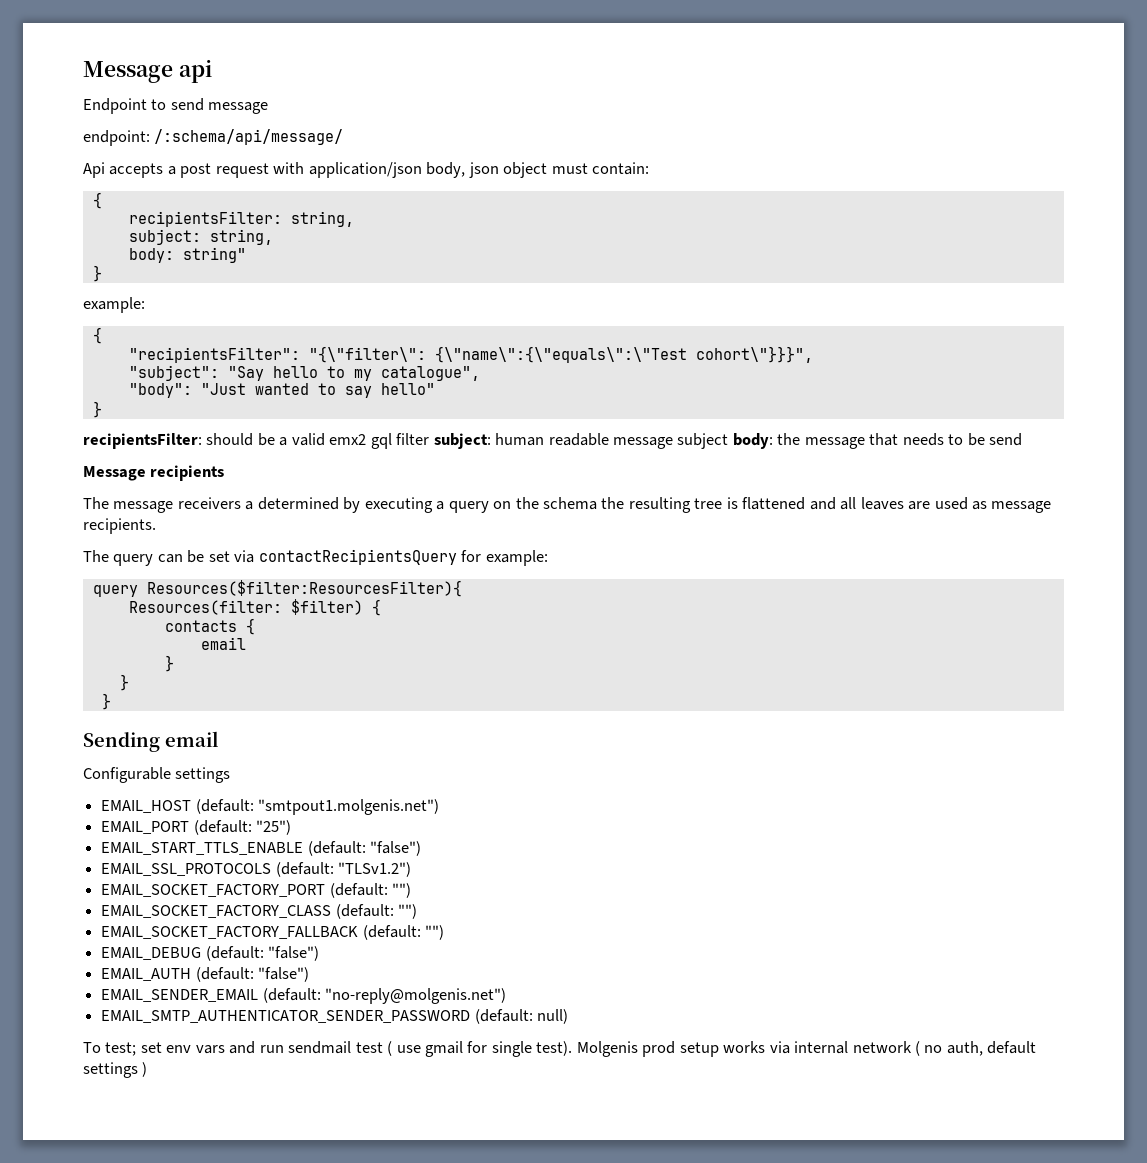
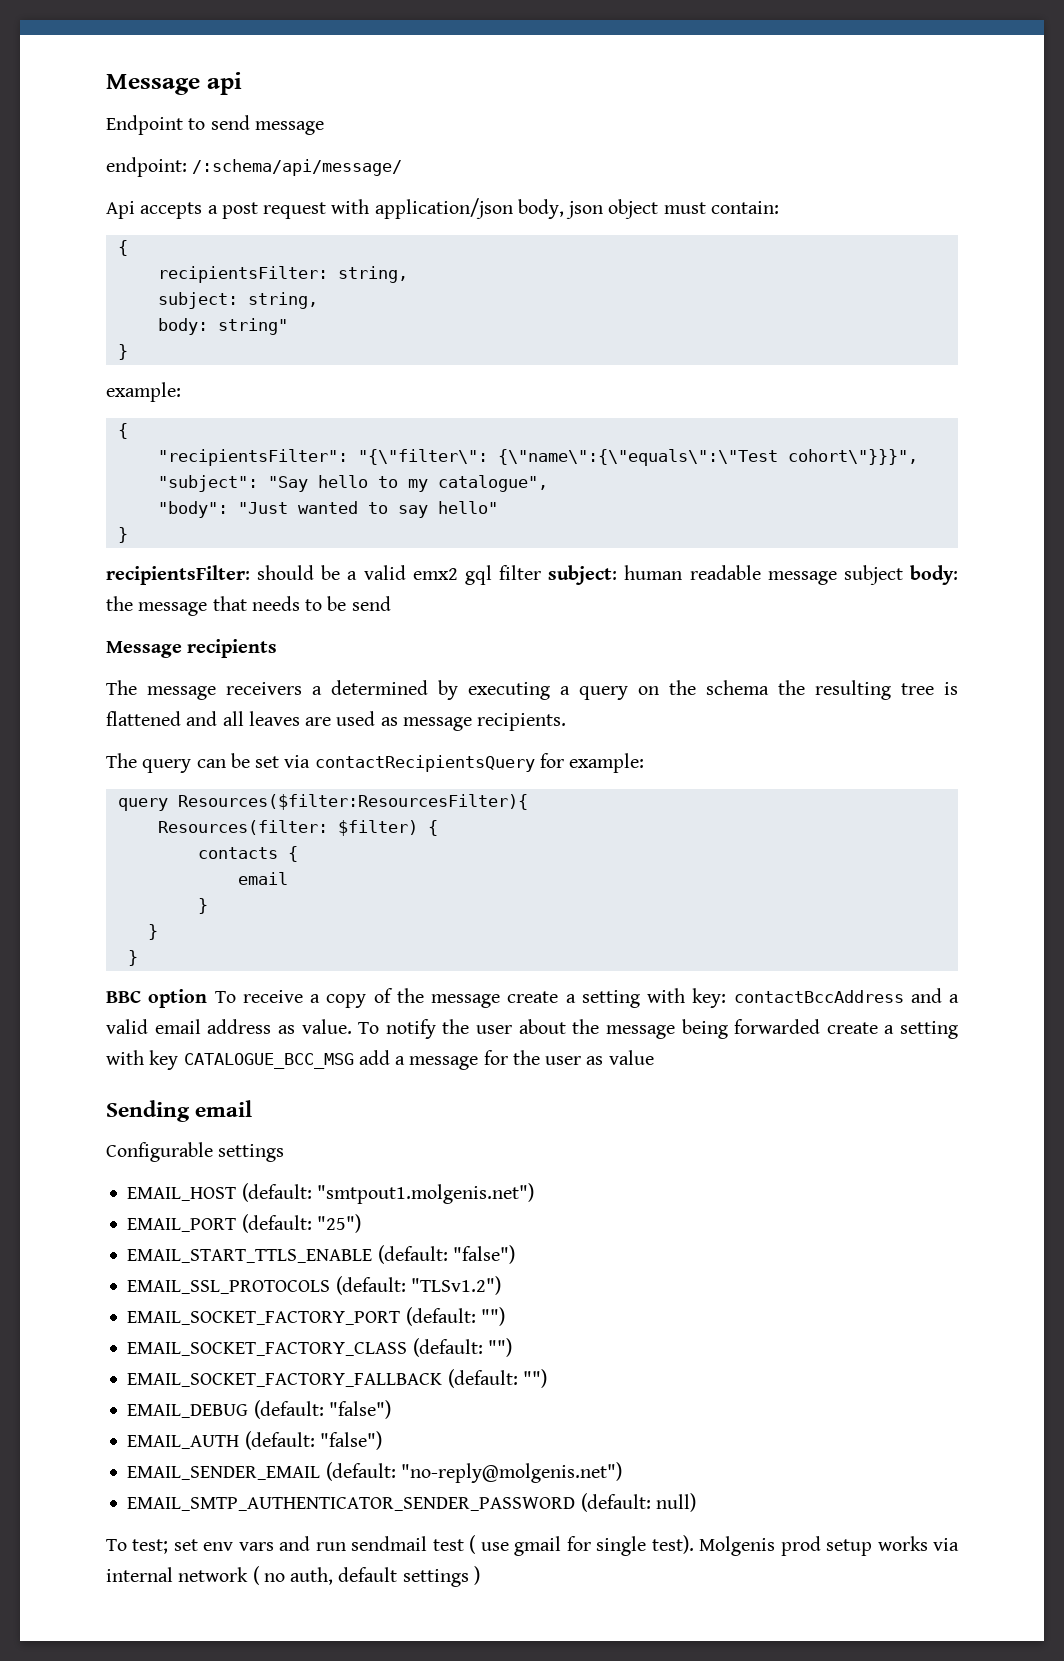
(111, 701) none -> [106,988,959,1008] [106,1019,958,1039] [106,1050,654,1070] // BBC option To receive a copy of the message create a setting with key: contactBccAddress and a valid email address as value. To notify the user about the message being forwarded create a setting with key CATALOGUE_BCC_MSG add a message for the user as value

